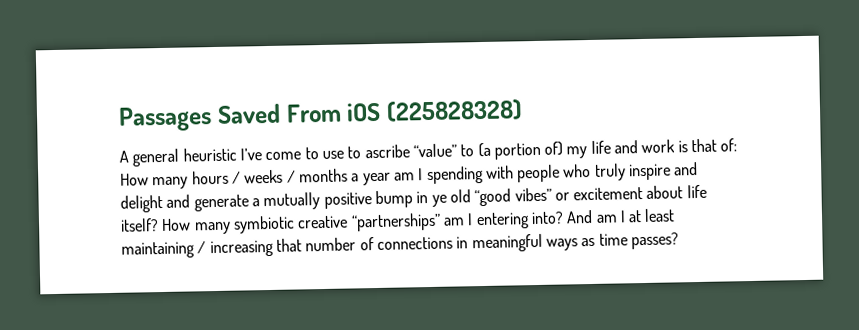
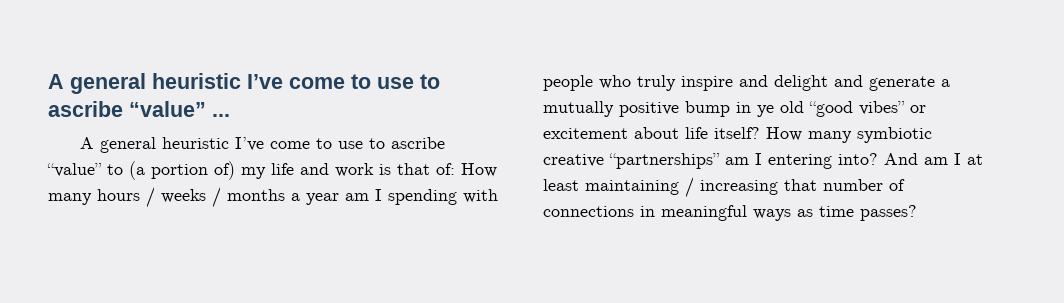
[118,99,523,132] Passages Saved From iOS (225828328) -> [48,73,440,94] [48,101,230,117] A general heuristic I’ve come to use to ascribe “value” ...

